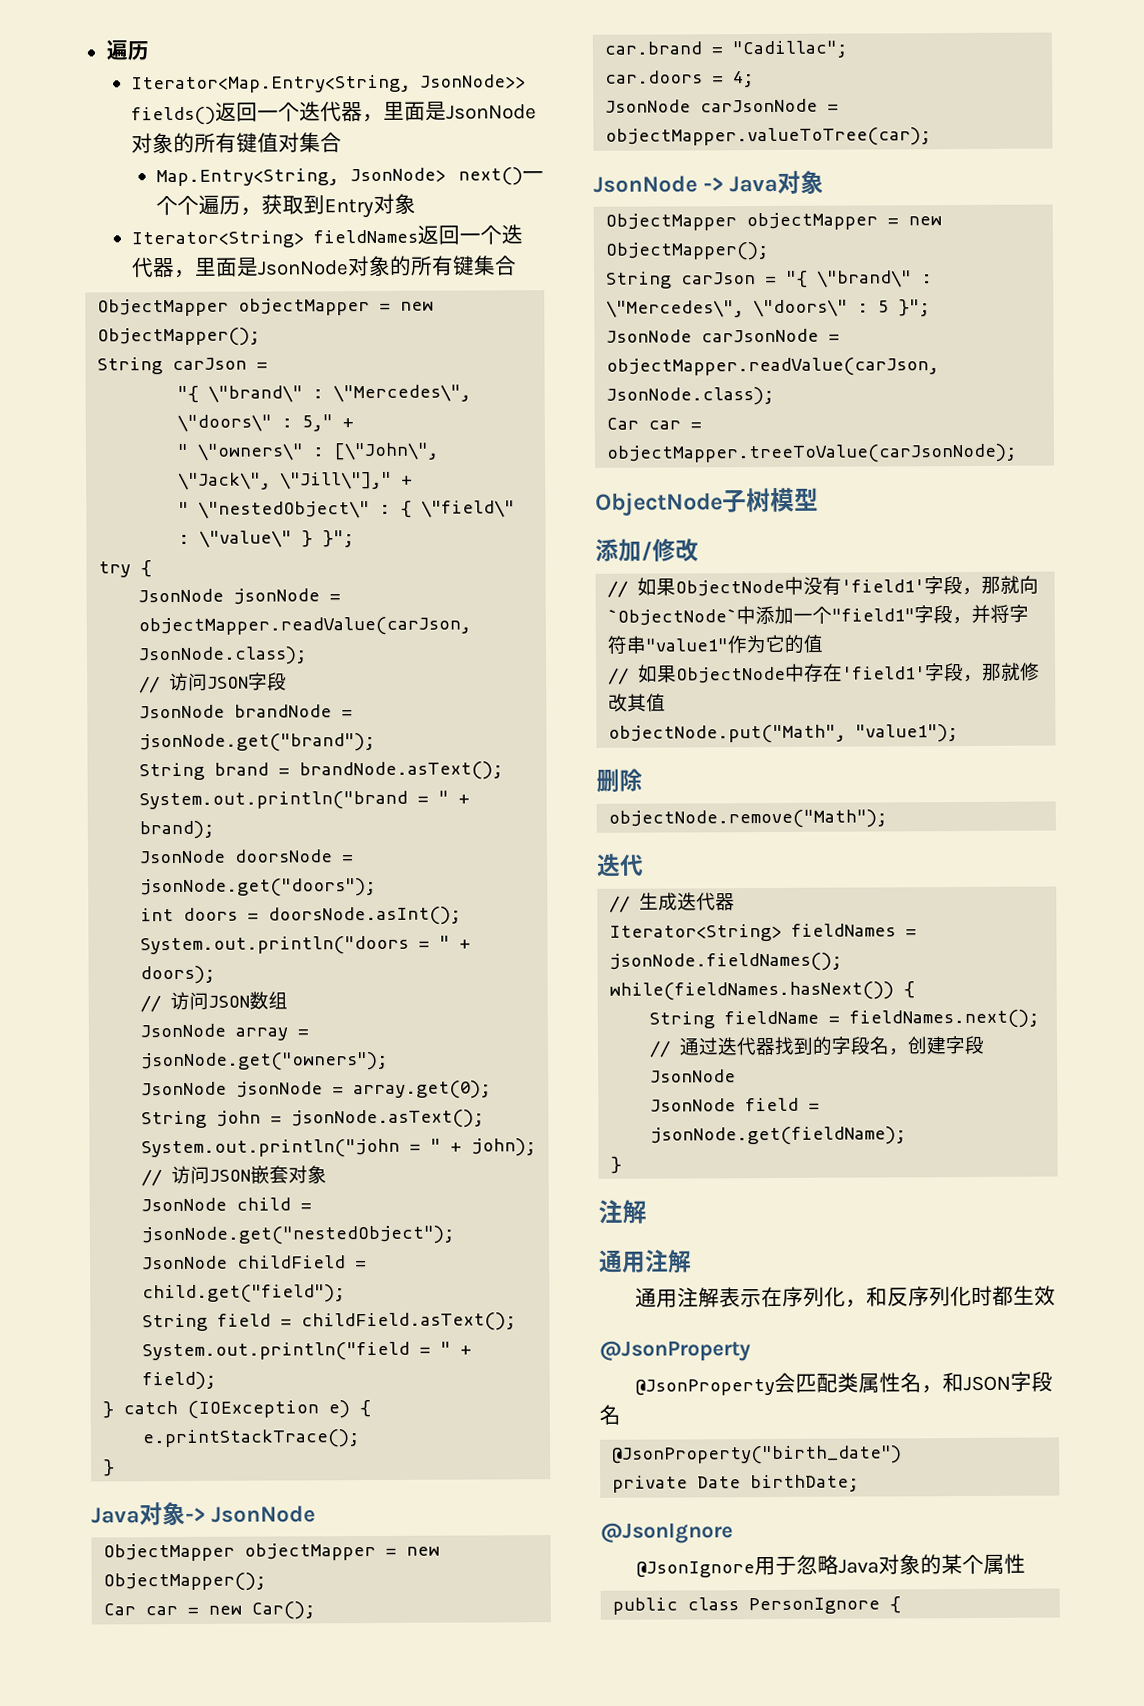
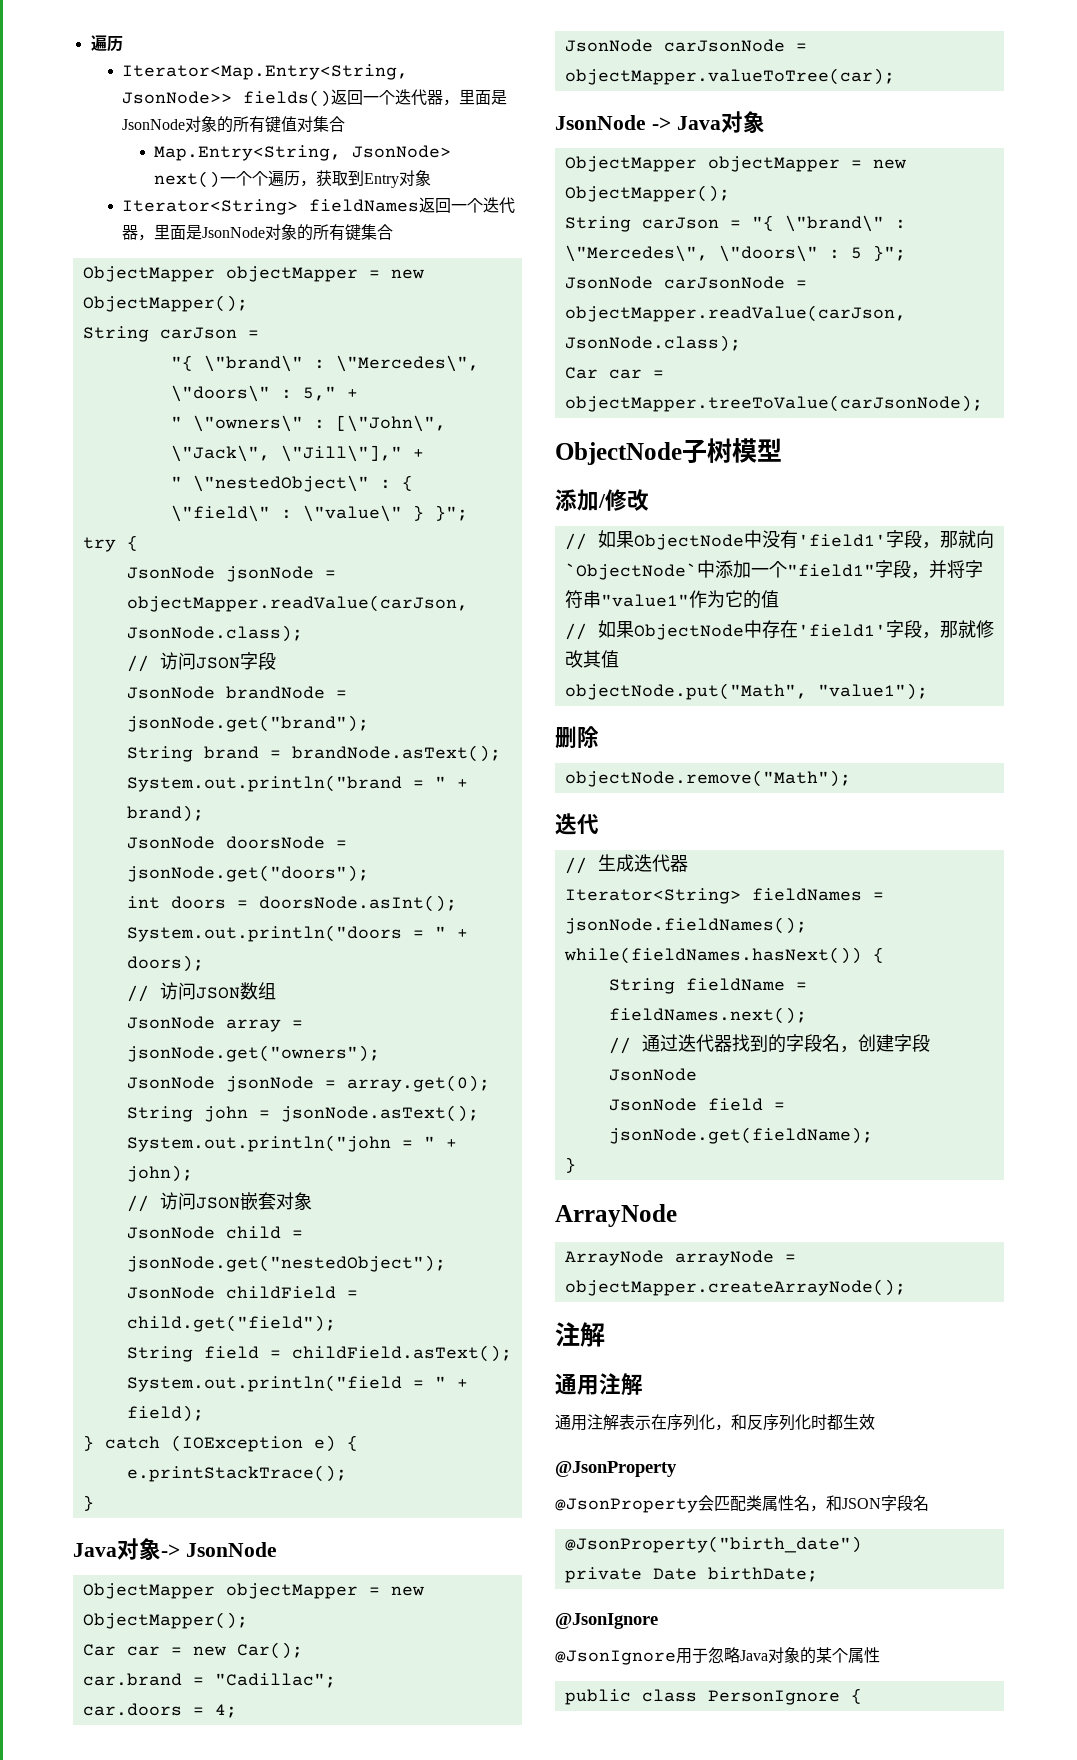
(623, 1165) none -> [555,1204,677,1227] [564,1250,796,1266] [564,1279,906,1296] // ArrayNode // ArrayNode arrayNode = objectMapper.createArrayNode();

